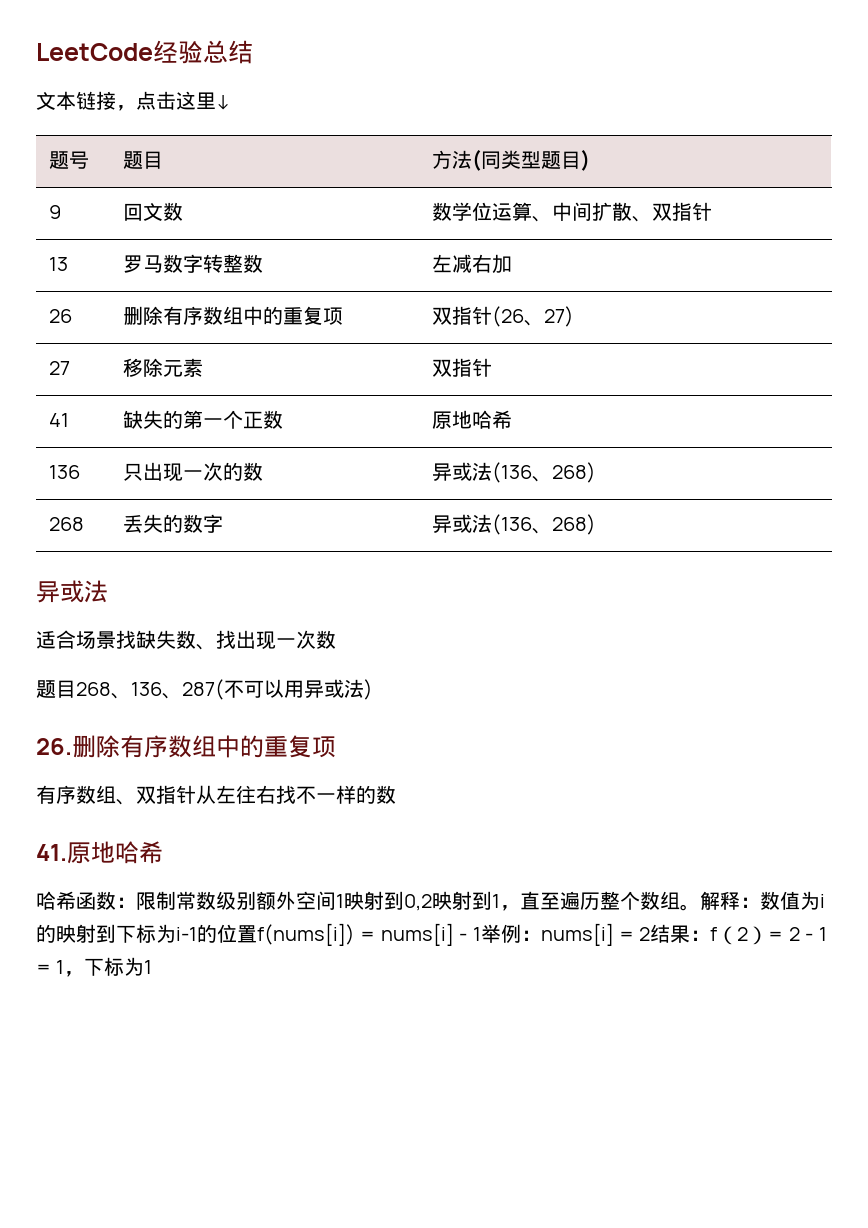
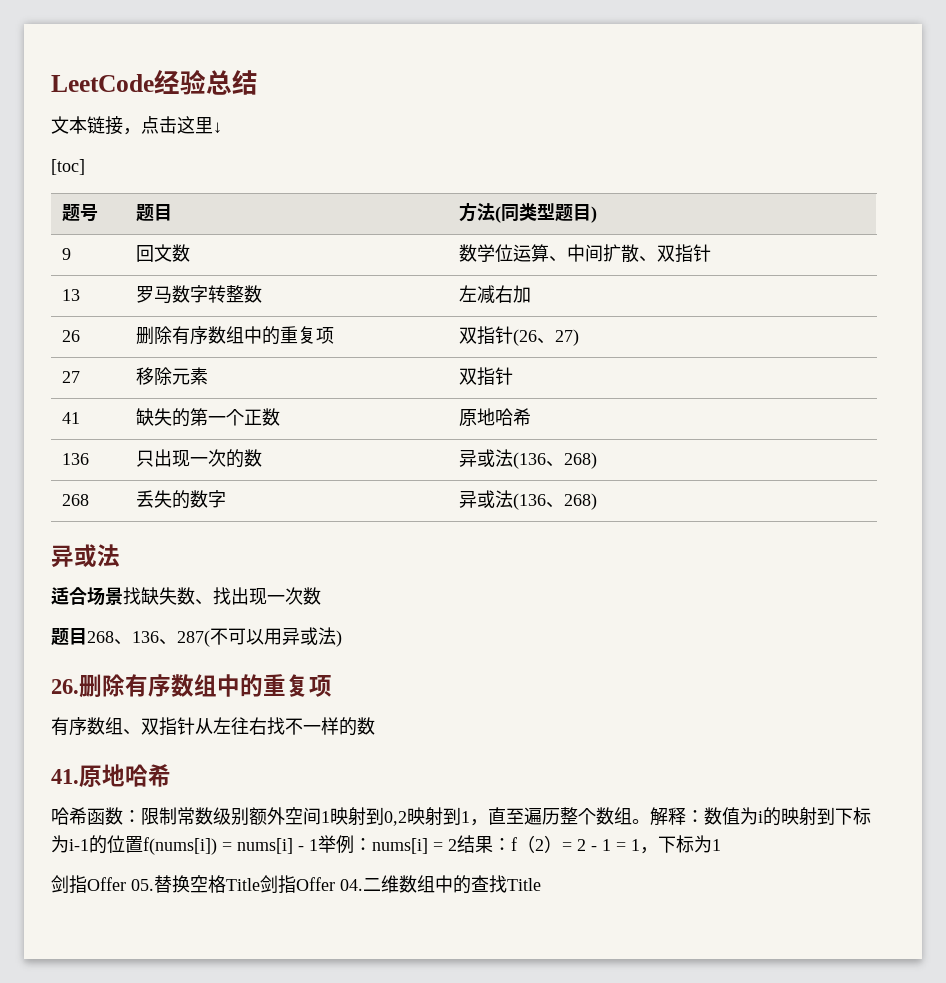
(230, 102) none -> [51,159,85,175] // [toc]
(153, 967) none -> [51,875,541,894] // 剑指Offer 05.替换空格Title剑指Offer 04.二维数组中的查找Title

